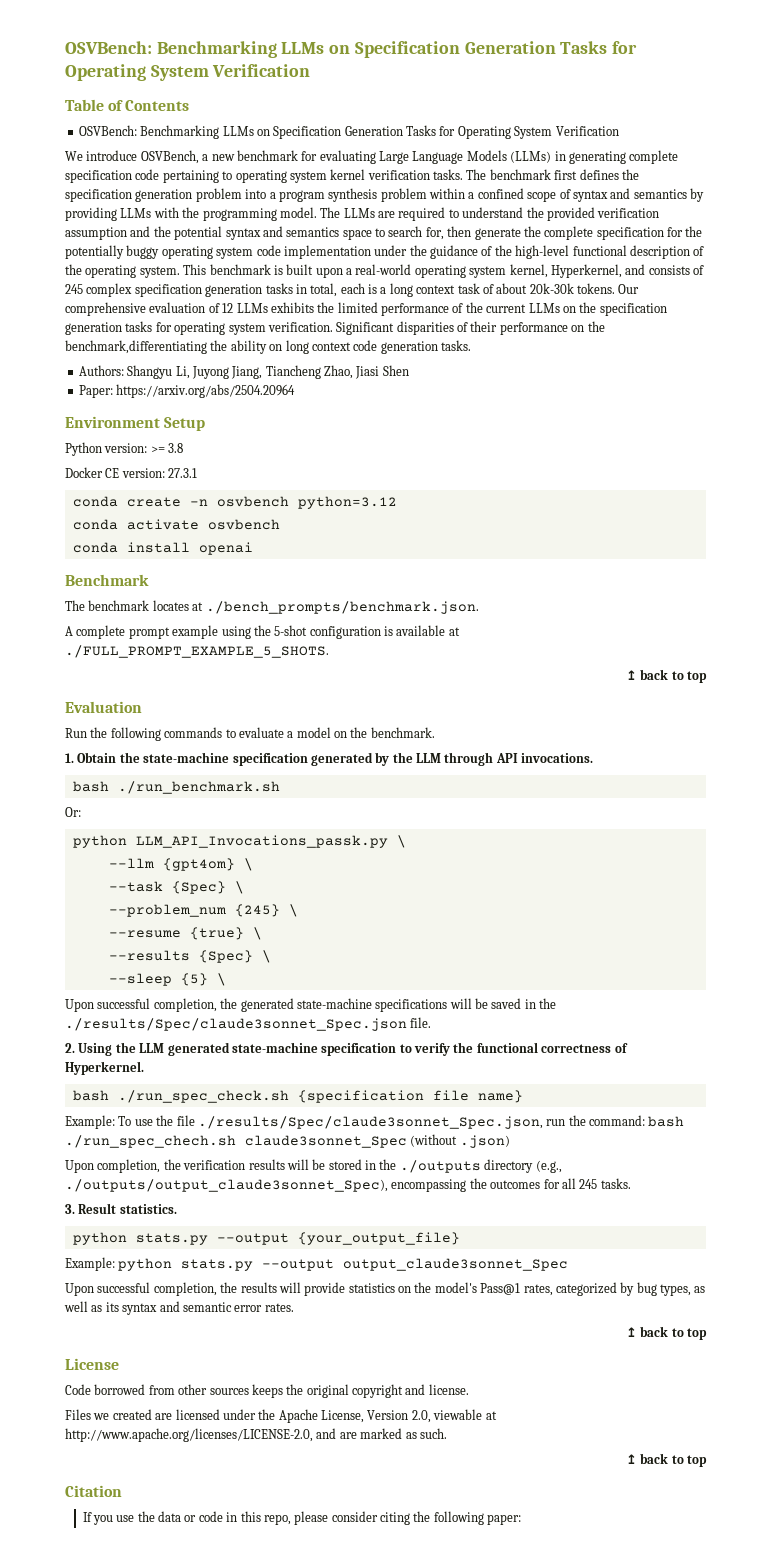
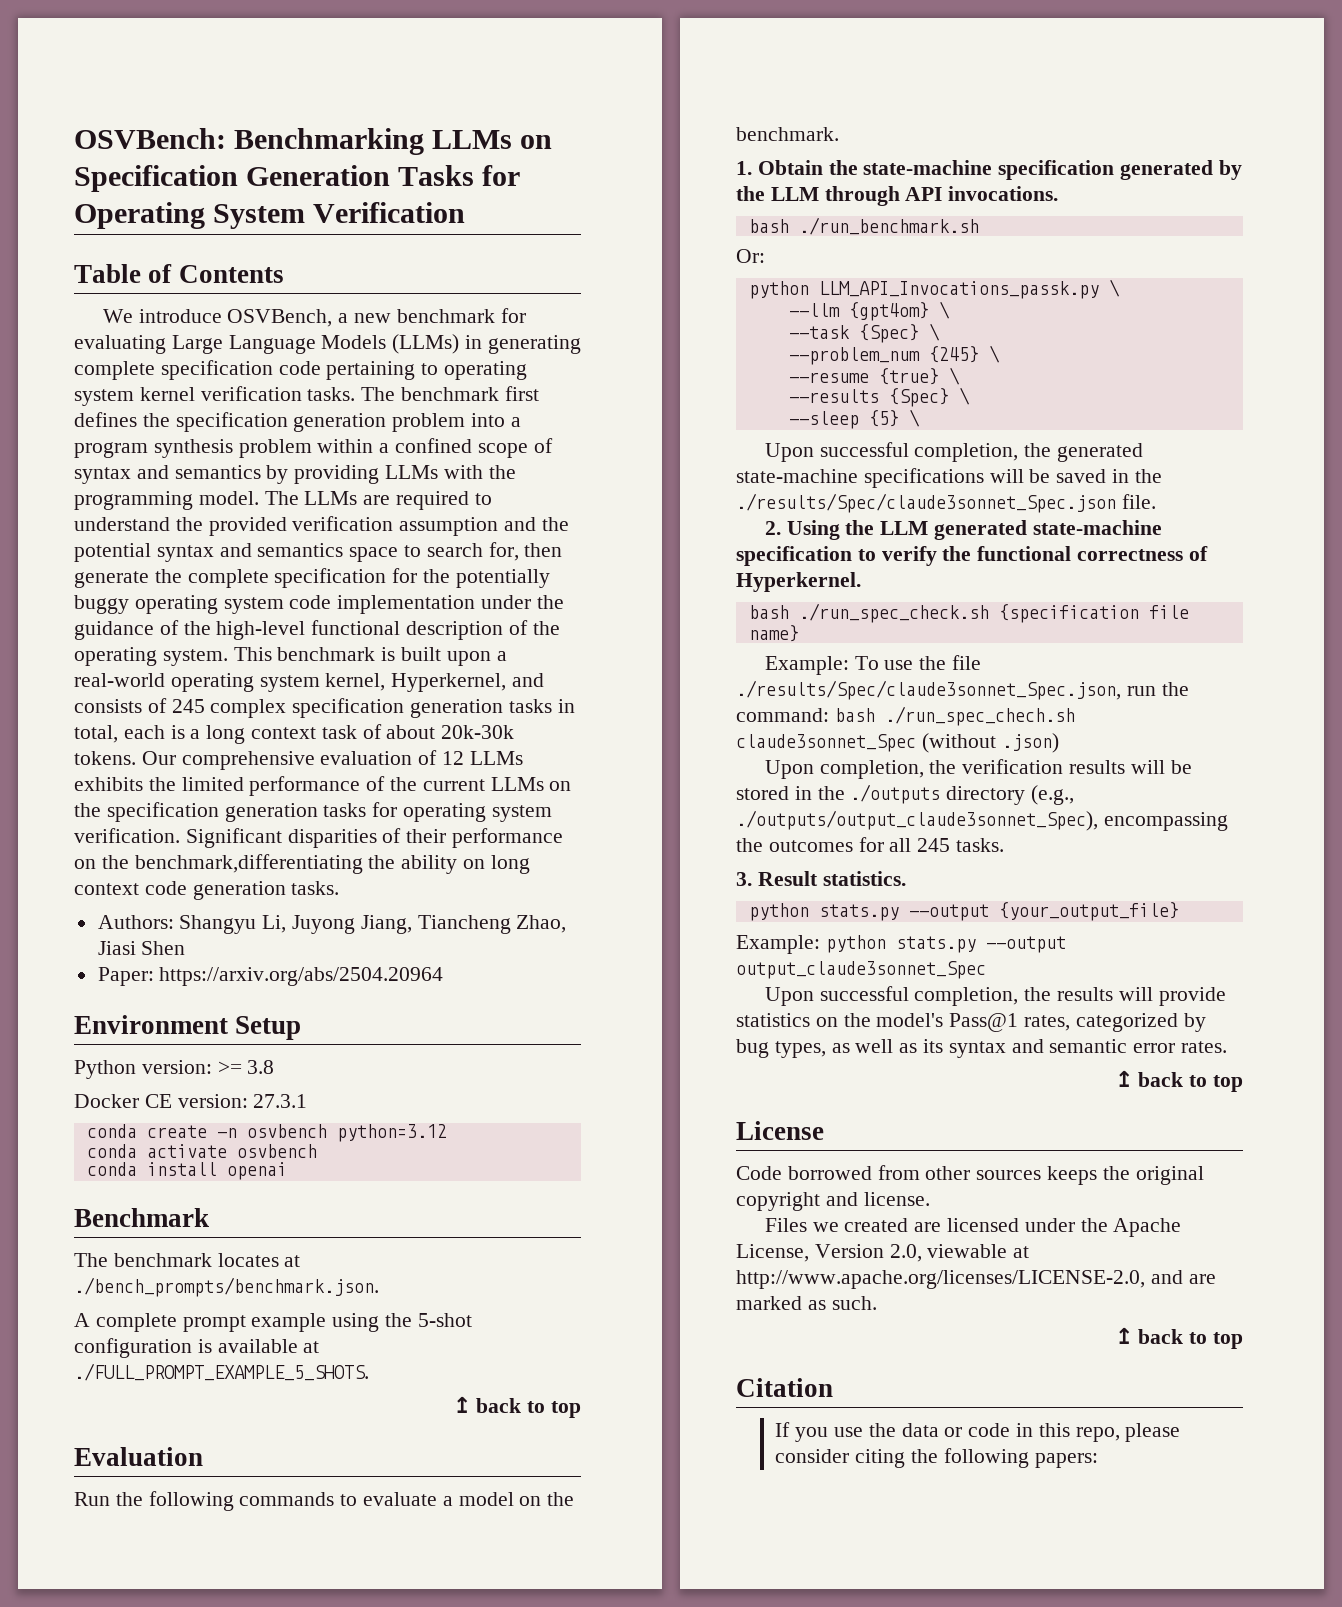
[78,125,619,139] // OSVBench: Benchmarking LLMs on Specification Generation Tasks for Operating System Verification -> (284, 274) none
[487,1514,522,1525] paper: -> [1034,1453,1098,1468] papers:

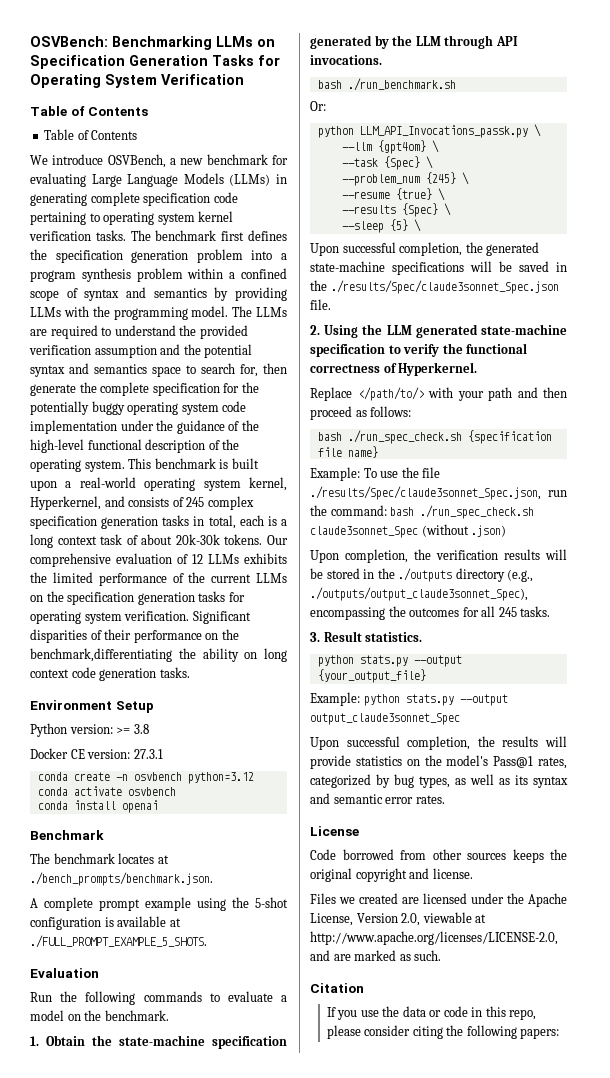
(284, 274) none -> [44,129,138,140] // Table of Contents
[97,915,567,934] [97,941,186,955] [97,967,444,986] // Authors: Shangyu Li, Juyong Jiang, Tiancheng Zhao, Jiasi Shen // Paper: https://arxiv.org/abs/2504.20964 -> (190, 672) none
[452,1396,581,1418] // ↥ back to top -> (207, 941) none
(861, 582) none -> [310,387,567,401] [310,406,412,420] // Replace </path/to/> with your path and then proceed as follows:
[884,706,1075,726] ./run_spec_chech.sh -> [420,505,535,519] ./run_spec_check.sh
[1114,1070,1243,1092] // ↥ back to top -> (445, 799) none
[1114,1327,1243,1349] // ↥ back to top -> (442, 955) none

